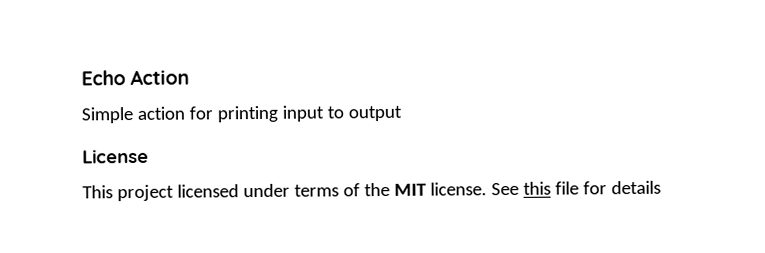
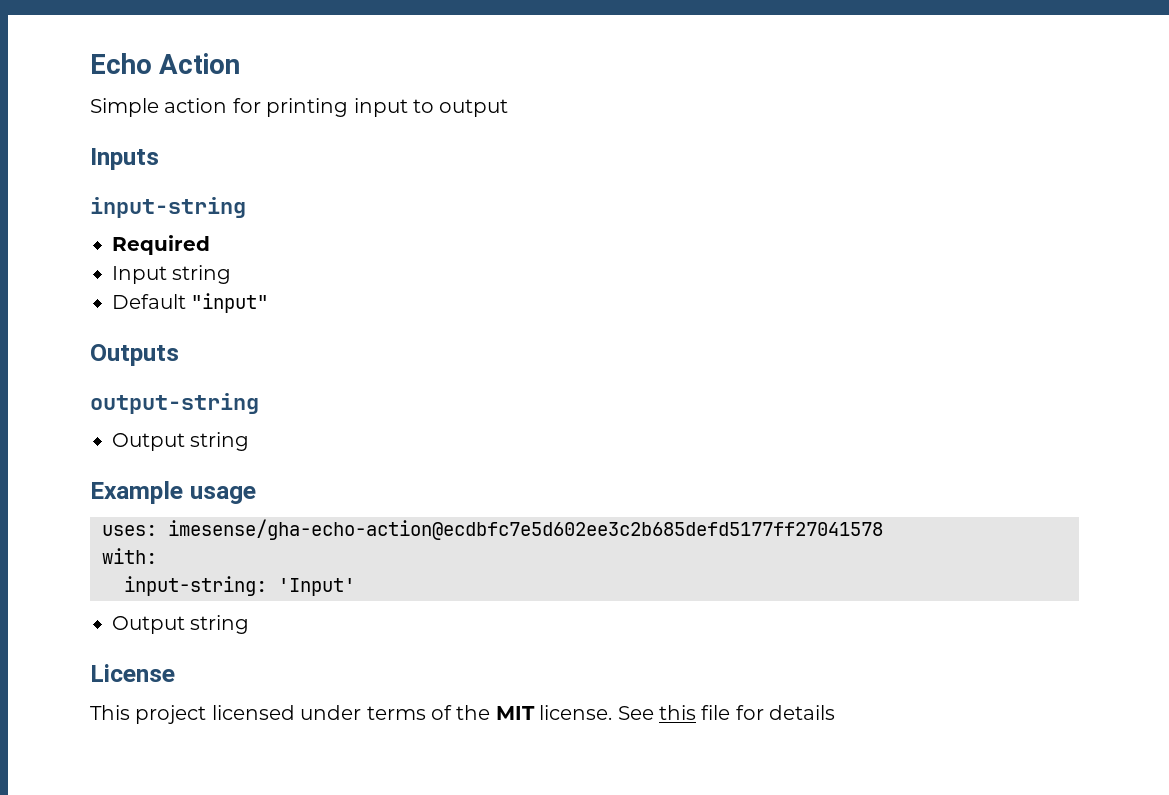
(402, 113) none -> [90,148,159,170] [90,197,246,218] [112,235,210,255] [112,265,232,284] [112,293,269,313] [90,344,179,366] [90,393,259,414] [112,432,250,451] [90,481,256,504] [102,519,883,540] [102,548,157,564] [124,576,355,596] [112,615,250,634] // Inputs // input-string // Required // Input string // Default "input" // Outputs // output-string // Output string // Example usage // uses: imesense/gha-echo-action@ecdbfc7e5d602ee3c2b685defd5177ff27041578 // with: // input-string: 'Input' // Output string

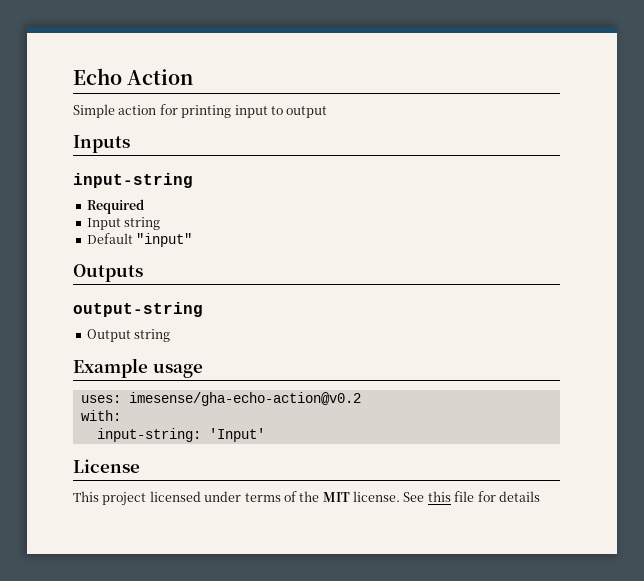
[168,519,883,540] imesense/gha-echo-action@ecdbfc7e5d602ee3c2b685defd5177ff27041578 -> [128,392,361,406] imesense/gha-echo-action@v0.2
[112,615,250,634] // Output string -> (265, 435) none

